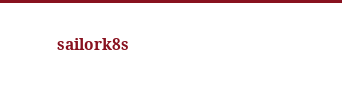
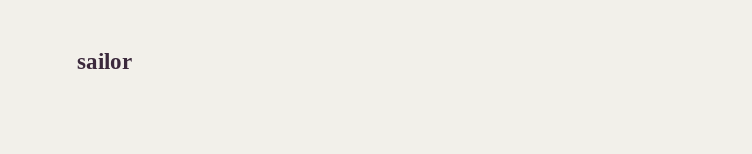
[57,38,129,50] sailork8s -> [77,53,132,69] sailor

